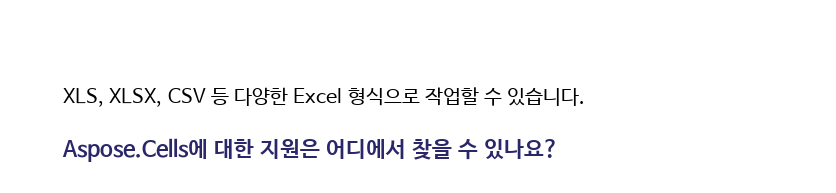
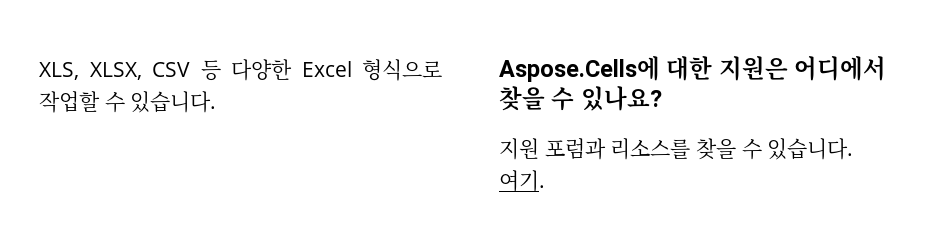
(559, 149) none -> [499,138,854,160] [499,170,545,192] // 지원 포럼과 리소스를 찾을 수 있습니다. 여기.

